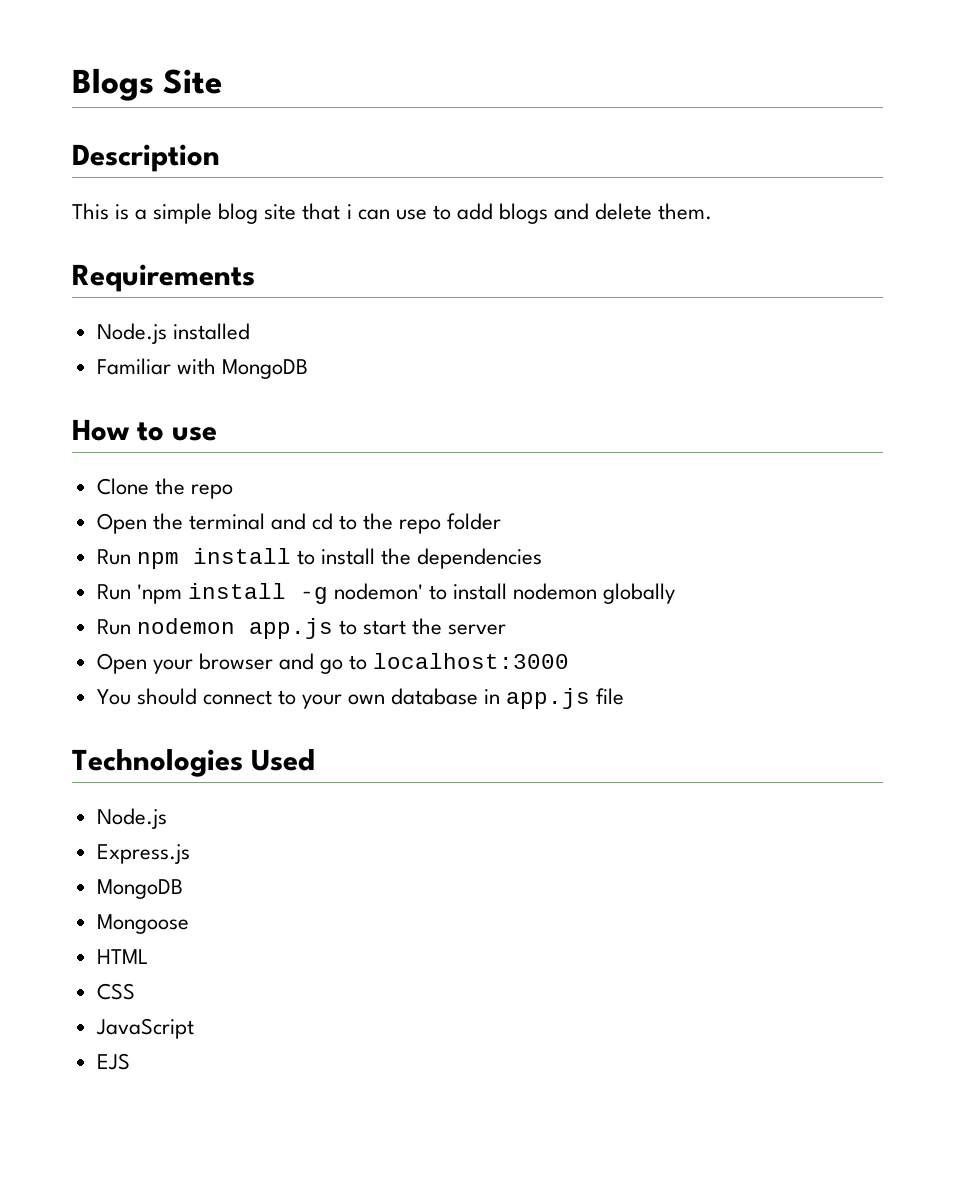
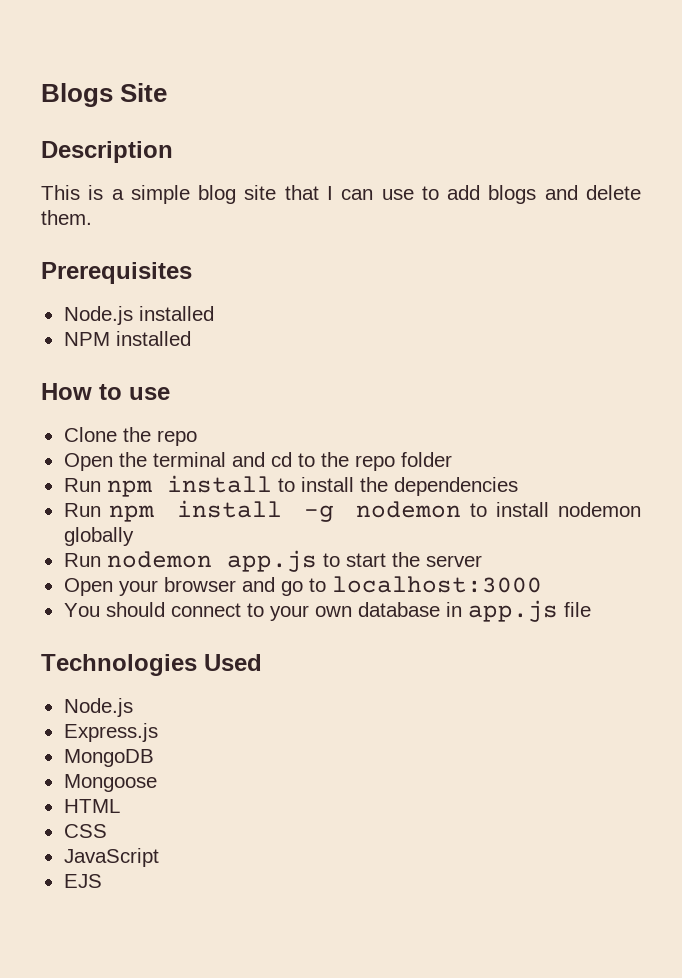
[346,204,352,219] i -> [326,186,333,200] I
[72,264,255,292] Requirements -> [41,262,192,284] Prerequisites
[96,358,308,379] Familiar with MongoDB -> [63,331,191,346] NPM installed
[136,584,182,604] 'npm -> [109,505,155,522] npm
[333,583,423,600] nodemon' -> [356,501,462,518] nodemon

